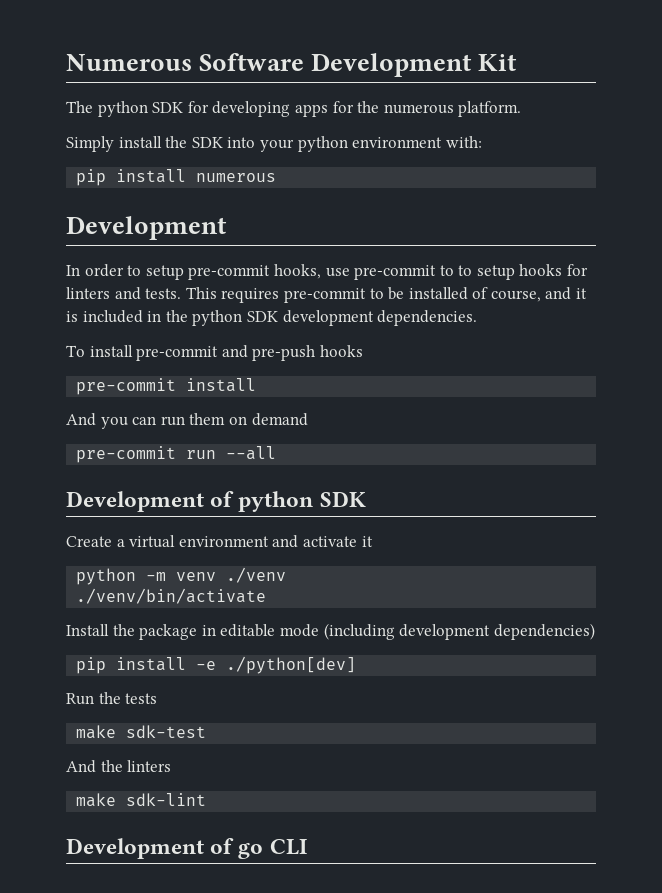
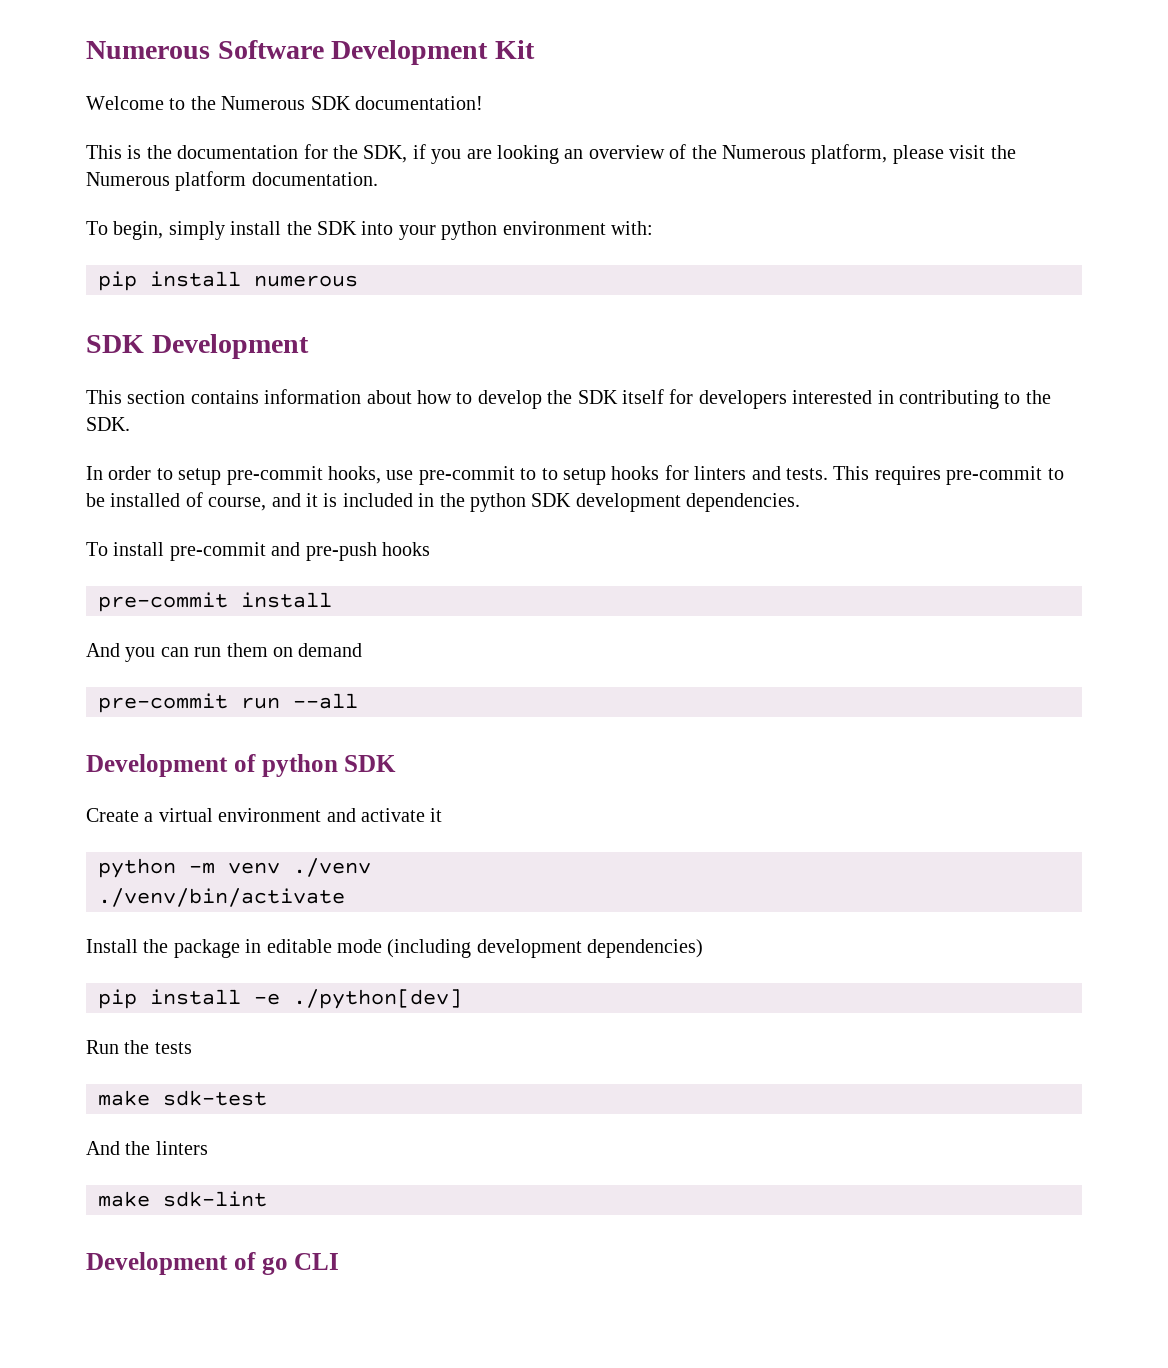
[66,101,522,117] [66,136,114,152] The python SDK for developing apps for the numerous platform. // Simply -> [86,96,483,110] [86,144,1016,164] [86,171,378,191] [86,221,225,240] Welcome to the Numerous SDK documentation! // This is the documentation for the SDK, if you are looking an overview of the Numerous platform, please visit the Numerous platform documentation. // To begin, simply
[66,216,227,240] Development -> [86,334,309,359] [86,389,1051,409] [86,417,130,431] SDK Development // This section contains information about how to develop the SDK itself for developers interested in contributing to the SDK.

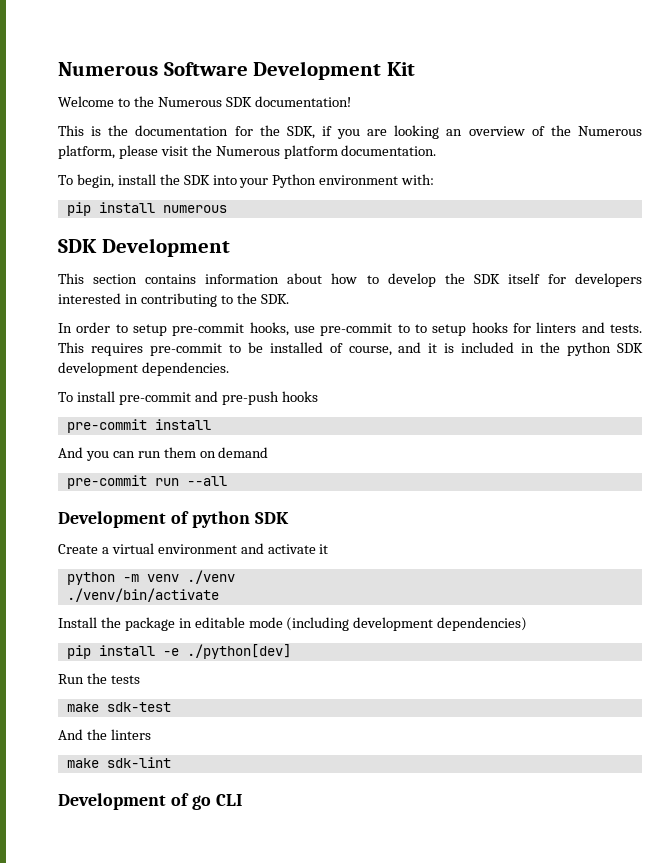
[168,221,225,240] simply -> (114, 181) none
[441,221,498,240] python -> [272,174,317,188] Python

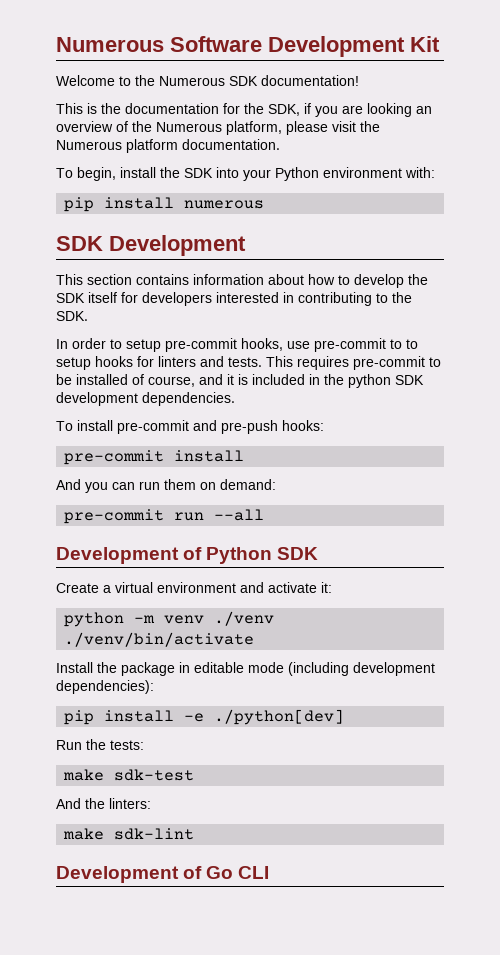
[281,391,318,402] hooks -> [282,420,324,431] hooks:
[218,447,269,458] demand -> [220,479,276,490] demand:
[191,511,250,528] python -> [206,547,273,564] Python
[319,544,329,554] it -> [321,582,332,593] it:
[437,617,528,631] dependencies) -> [56,680,154,694] dependencies):
[110,675,140,684] tests -> [110,740,144,750] tests:
[110,729,151,740] linters -> [109,798,151,809] linters:
[191,795,211,810] go -> [206,866,234,879] Go

